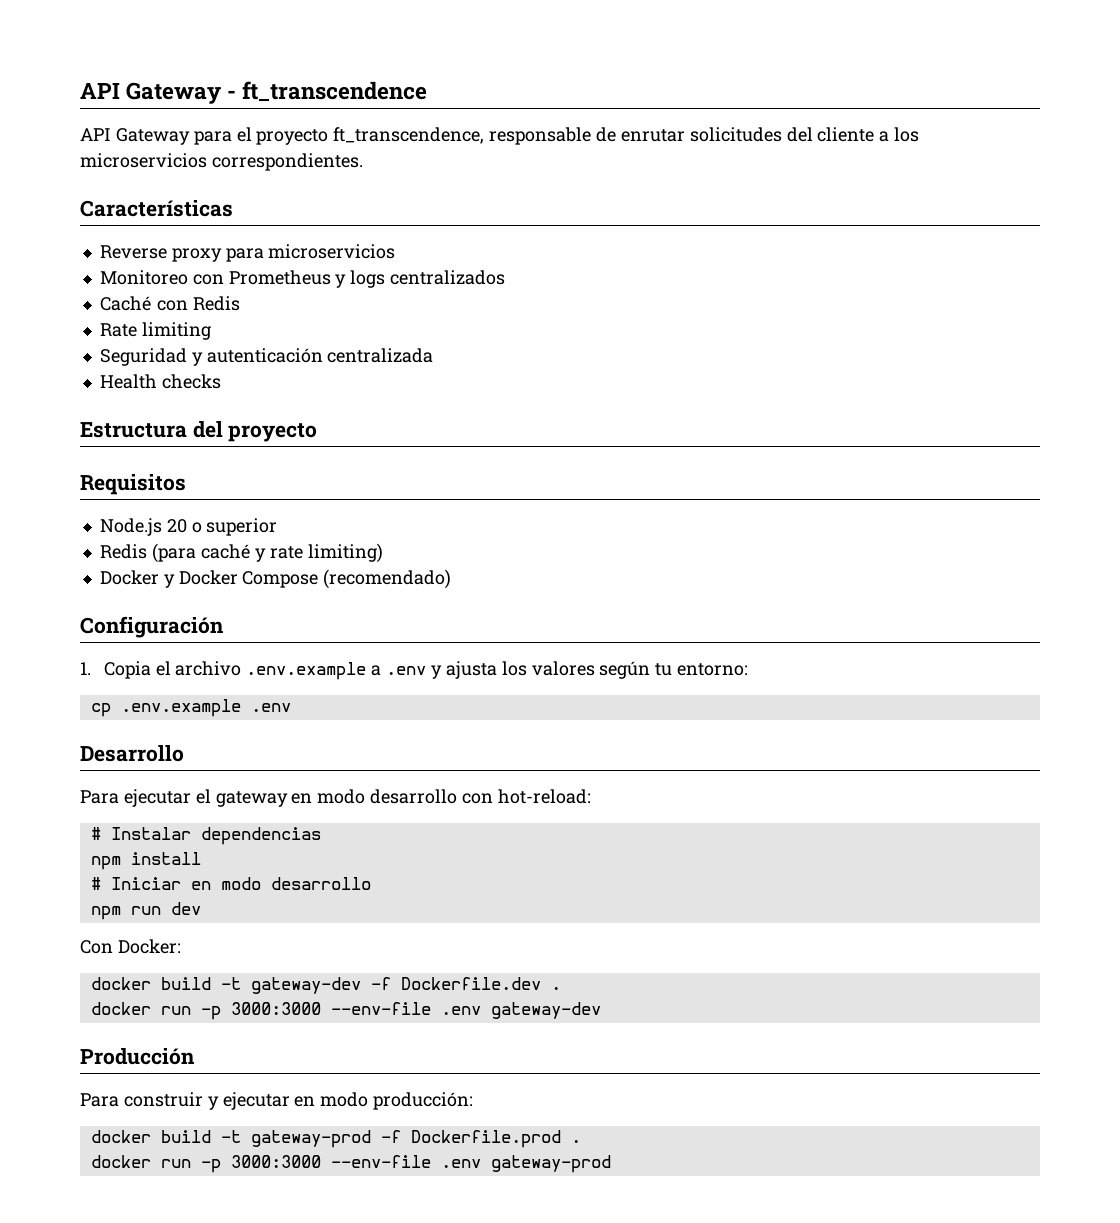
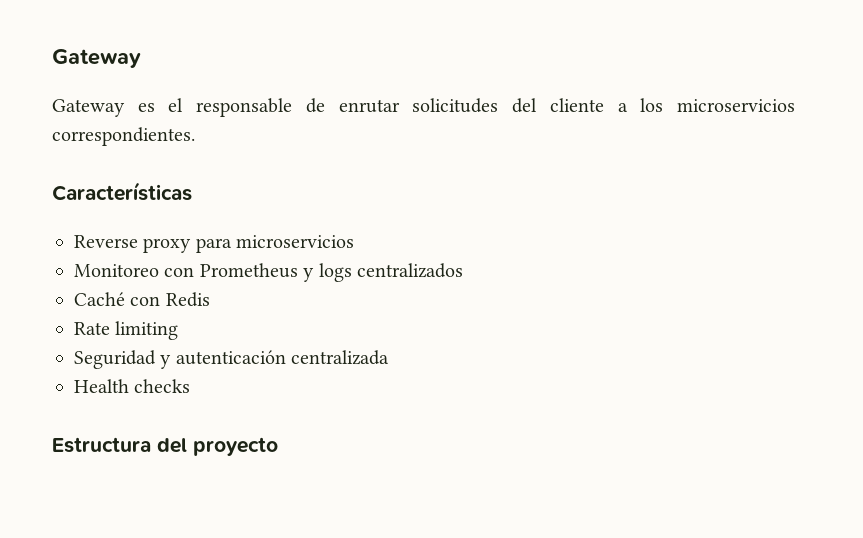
[80,81,428,104] [80,127,485,145] API Gateway - ft_transcendence // API Gateway para el proyecto ft_transcendence, -> [52,49,141,68] [52,98,184,117] Gateway // Gateway es el
[80,474,186,495] [99,518,278,536] [99,543,384,563] [99,569,452,589] [80,616,224,638] [80,661,749,680] [90,699,291,717] [80,745,184,762] [80,789,591,807] [90,827,321,845] [90,852,201,870] [90,877,371,890] [90,902,201,920] [80,939,181,954] [90,977,561,994] [90,1002,601,1020] [80,1048,195,1065] [80,1092,474,1110] [90,1130,581,1148] [90,1155,611,1173] // Requisitos // Node.js 20 o superior // Redis (para caché y rate limiting) // Docker y Docker Compose (recomendado) // Configuración // 1. Copia el archivo .env.example a .env y ajusta los valores según tu entorno: // cp .env.example .env // Desarrollo // Para ejecutar el gateway en modo desarrollo con hot-reload: // # Instalar dependencias // npm install // # Iniciar en modo desarrollo // npm run dev // Con Docker: // docker build -t gateway-dev -f Dockerfile.dev . // docker run -p 3000:3000 --env-file .env gateway-dev // Producción // Para construir y ejecutar en modo producción: // docker build -t gateway-prod -f Dockerfile.prod . // docker run -p 3000:3000 --env-file .env gateway-prod -> (278, 446) none

